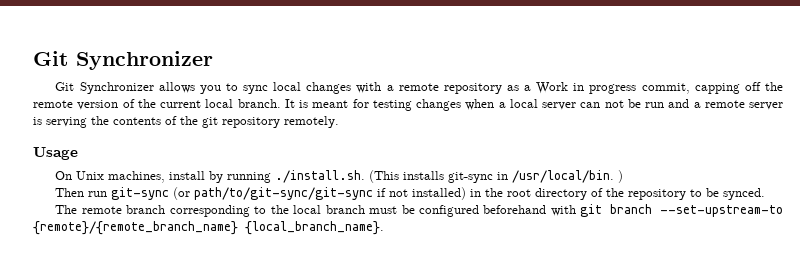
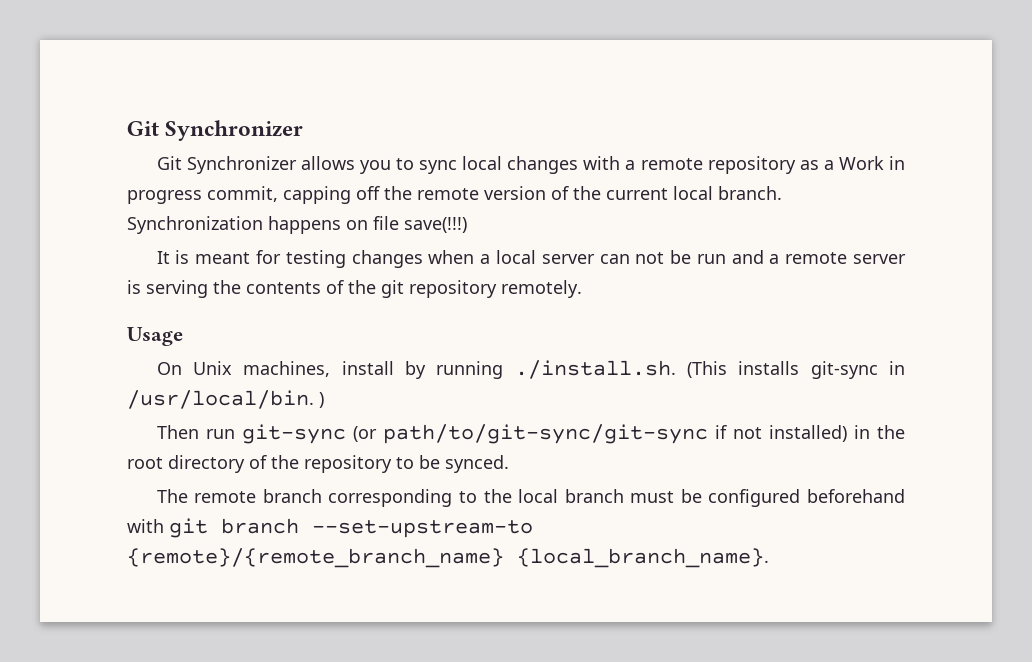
(281, 103) none -> [127,216,467,234] Synchronization happens on file save(!!!) //

